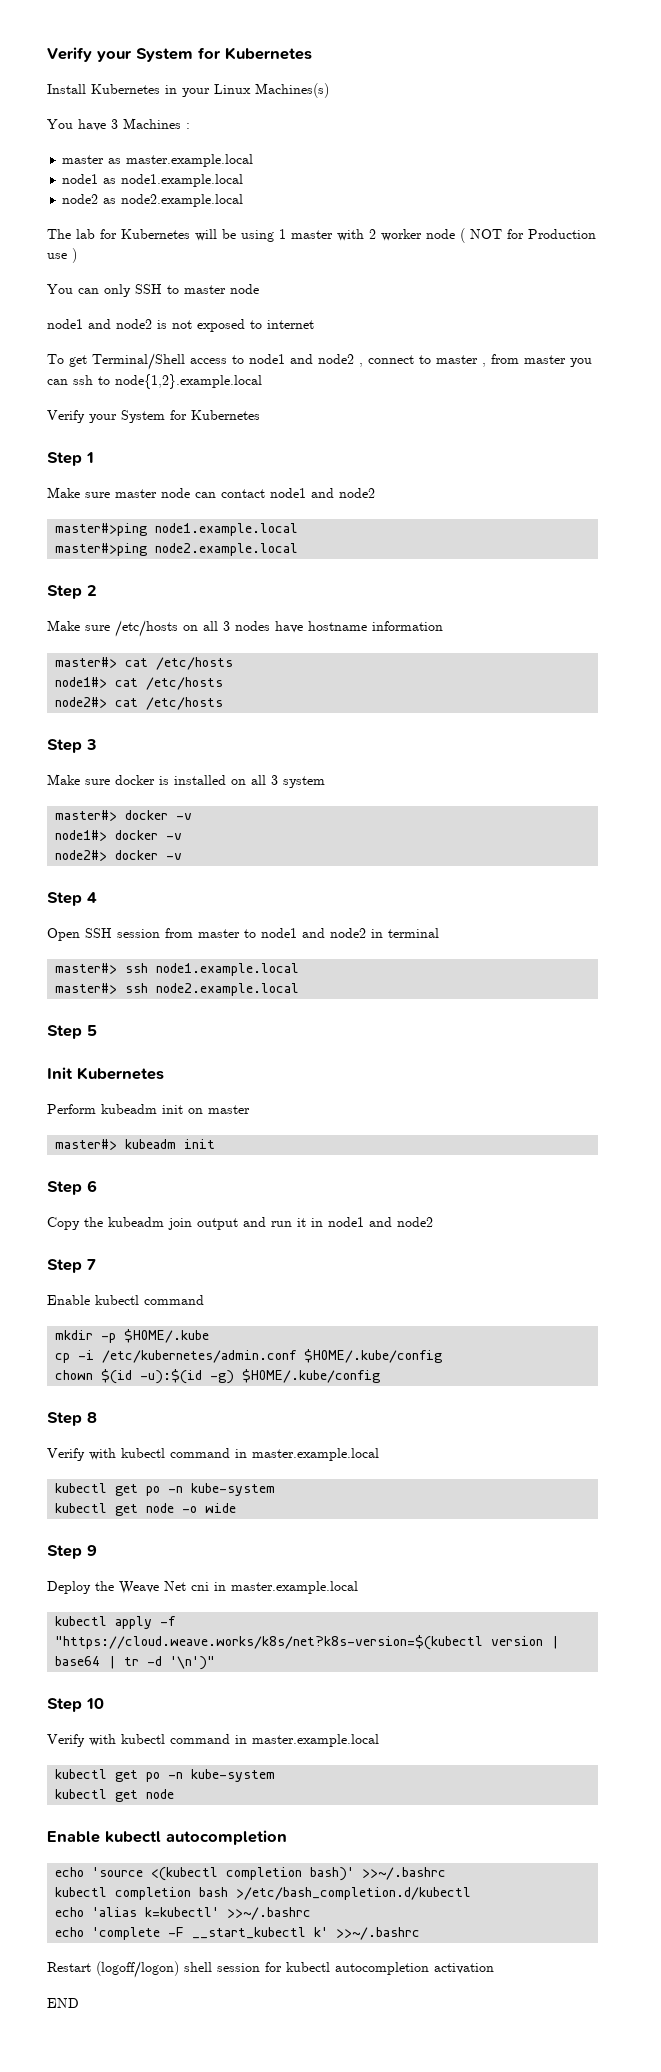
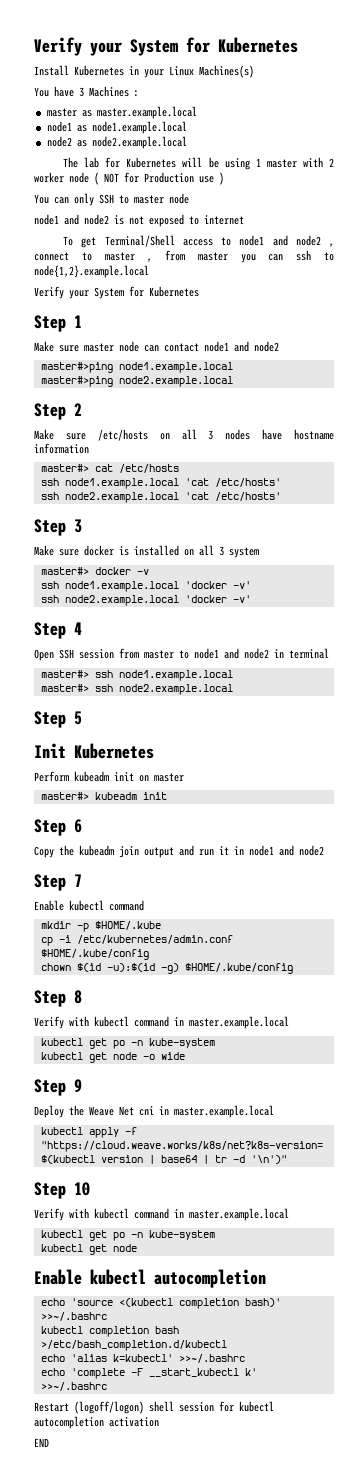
[55,677,224,690] [55,697,224,710] node1#> cat /etc/hosts // node2#> cat /etc/hosts -> [40,478,281,489] [40,492,281,503] ssh node1.example.local 'cat /etc/hosts' // ssh node2.example.local 'cat /etc/hosts'
[55,830,183,841] [55,850,183,861] node1#> docker -v // node2#> docker -v -> [40,581,251,592] [40,595,251,606] ssh node1.example.local 'docker -v' // ssh node2.example.local 'docker -v'

